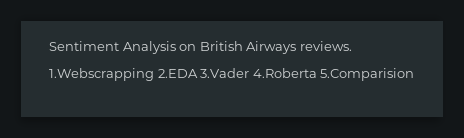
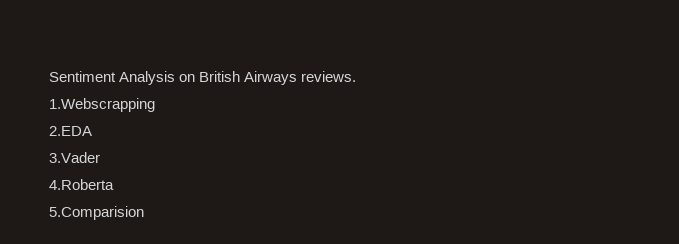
(154, 74) none -> (155, 105) //
(198, 73) none -> (92, 131) //
(250, 73) none -> (100, 157) //
(317, 73) none -> (114, 184) //

